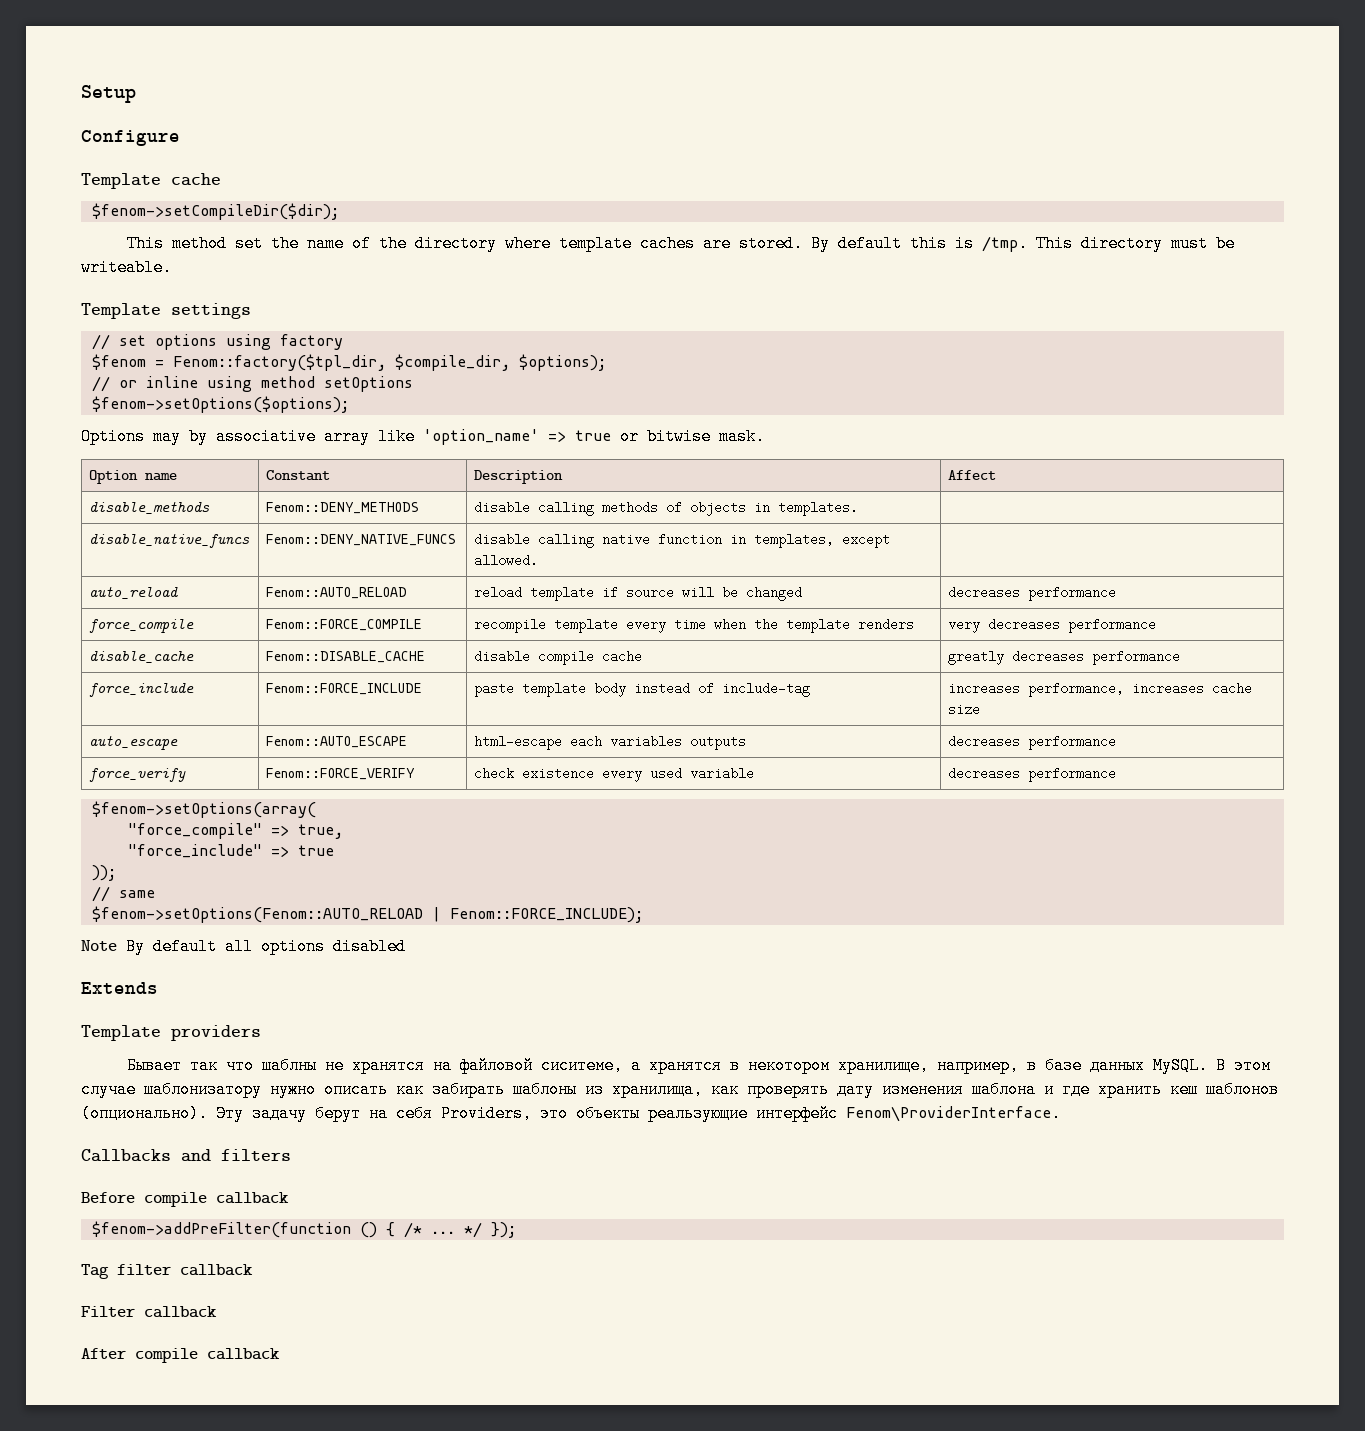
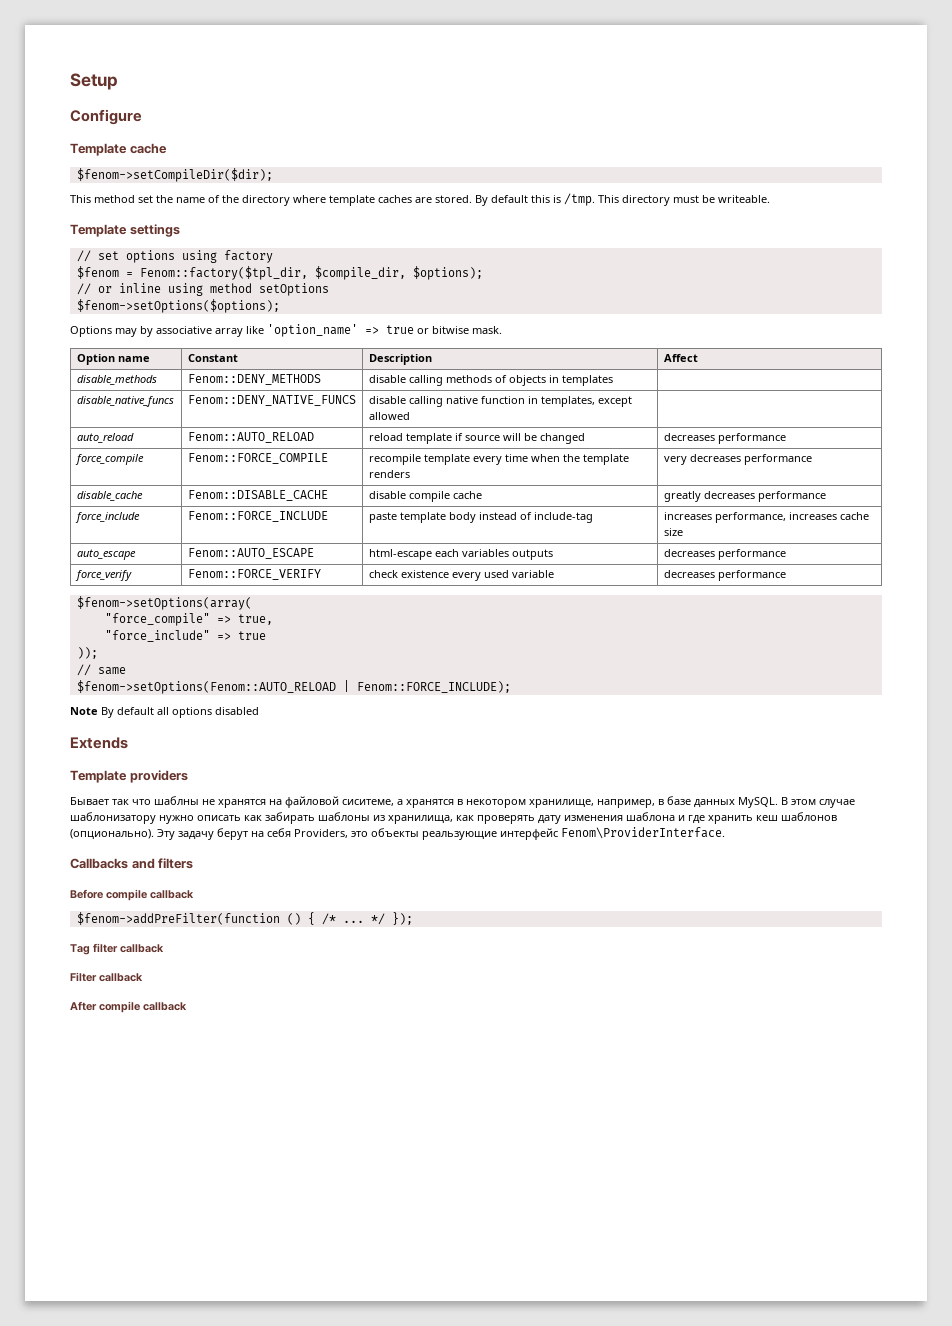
[778,501,859,516] templates. -> [561,375,613,386] templates
[474,554,539,567] allowed. -> [368,412,410,420] allowed

